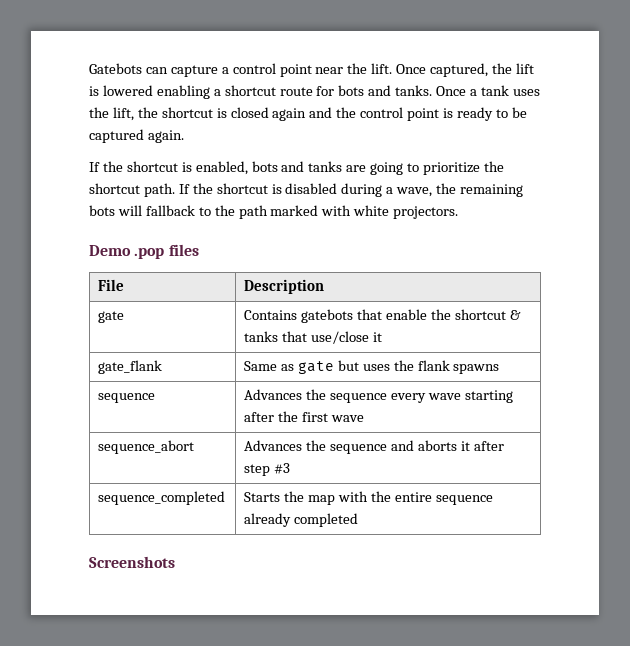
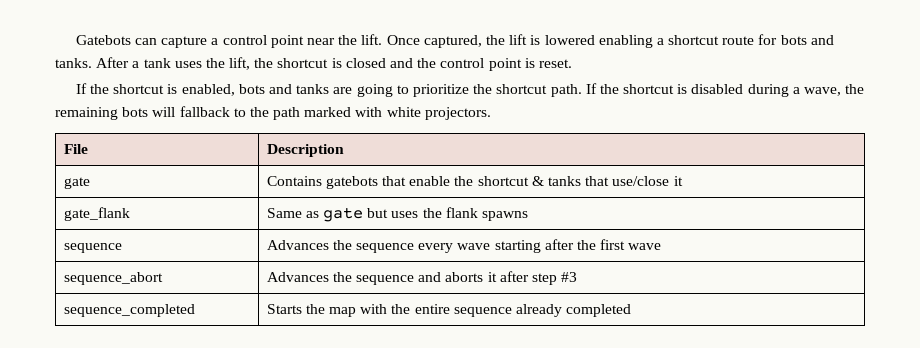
[436,86,467,96] Once -> [96,57,130,68] After
[272,108,307,121] again -> (386, 63) none
[456,107,527,121] [89,129,184,143] ready to be captured again. -> [538,59,572,68] reset.
[89,244,199,259] // Demo .pop files -> (491, 113) none
[89,556,175,568] // Screenshots -> (632, 310) none

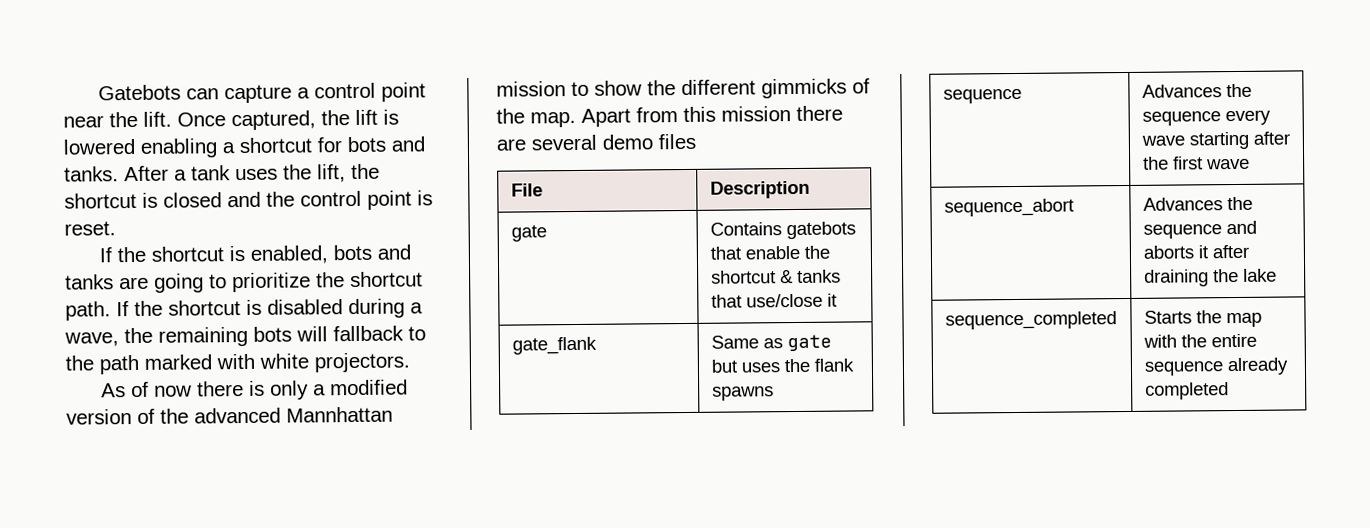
[722,36,755,45] route -> (312, 145) none
(491, 113) none -> [101,379,409,400] [66,406,393,425] [496,78,870,99] [496,105,843,128] [496,133,696,151] // As of now there is only a modified version of the advanced Mannhattan mission to show the different gimmicks of the map. Apart from this mission there are several demo files
[532,272,578,285] step #3 -> [1143,268,1277,287] draining the lake

